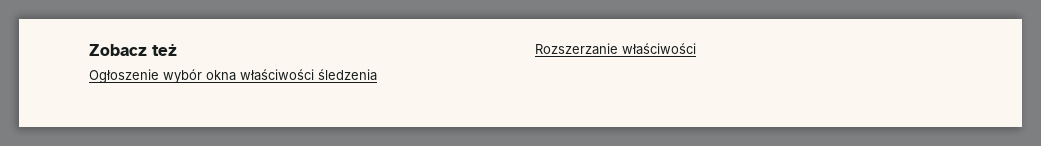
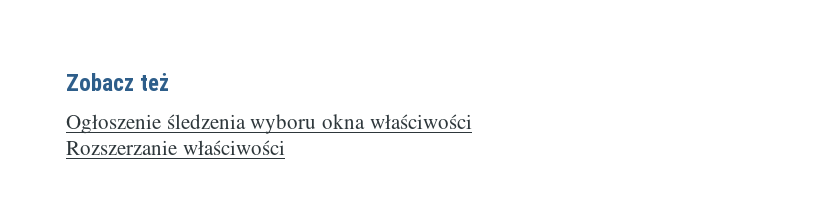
[163,69,202,83] wybór -> [166,114,317,134] śledzenia wyboru
[318,69,377,81] śledzenia -> (472, 121) none

